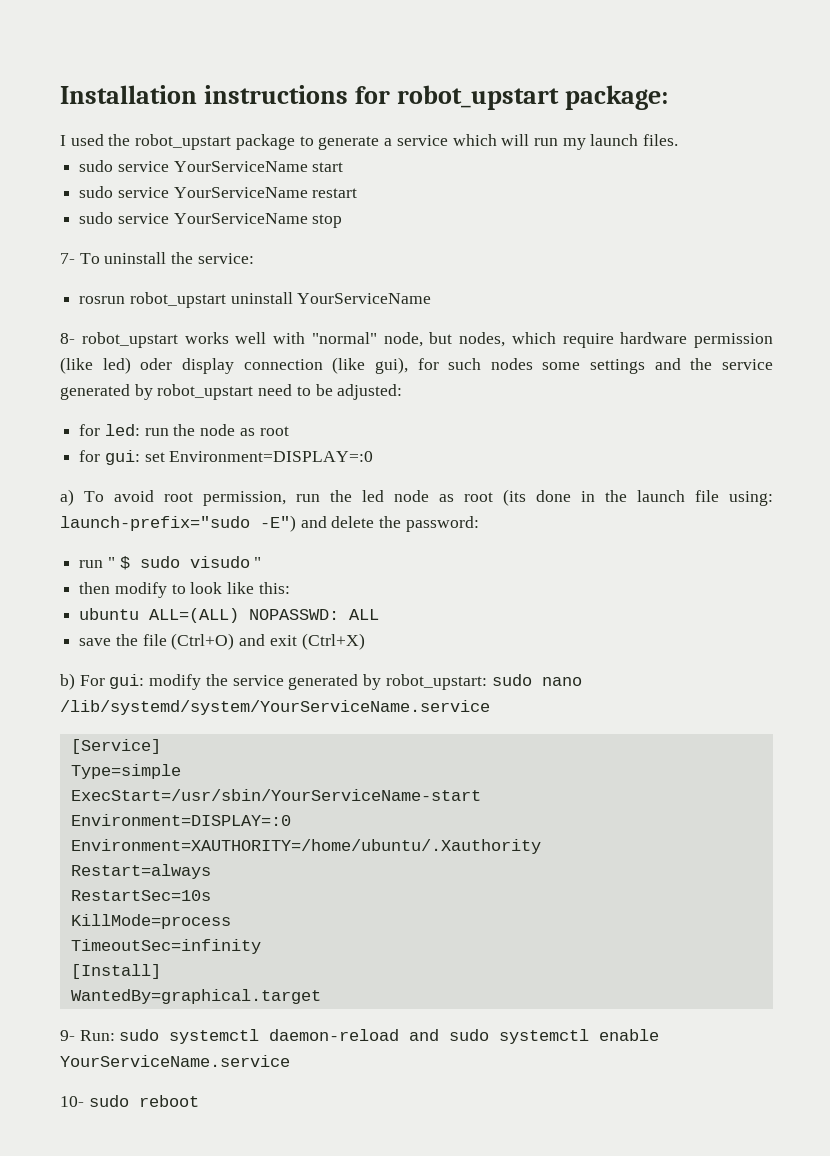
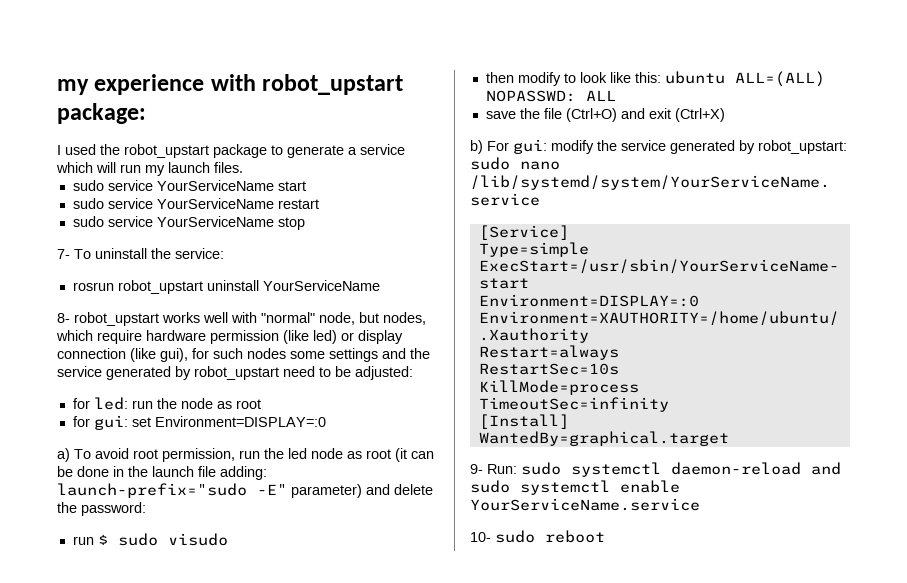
[60,85,391,104] Installation instructions for -> [57,74,256,95] my experience with
[140,358,173,370] oder -> [341,332,354,341] or
[503,489,526,506] (its -> [395,448,434,462] [57,466,73,477] (it can be
[729,491,773,506] [60,515,296,532] using: launch-prefix="sudo -E") -> [220,466,267,480] [57,483,362,498] adding: launch-prefix="sudo -E" parameter)
[107,557,115,568] " -> (94, 540) none
[254,557,262,568] " -> (228, 539) none
(290, 588) // -> (661, 77) none

